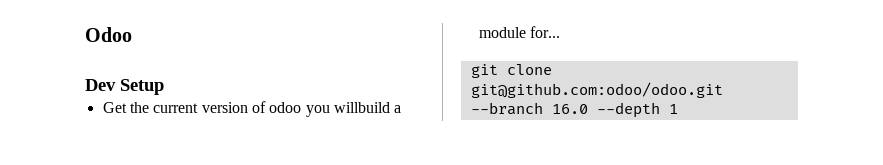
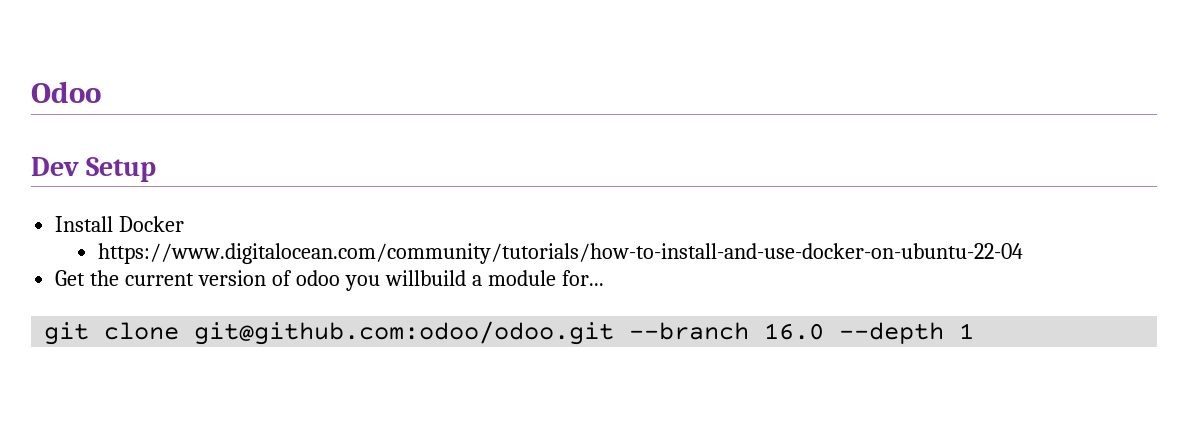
(164, 87) none -> [55,216,185,232] [98,243,1024,264] // Install Docker // https://www.digitalocean.com/community/tutorials/how-to-install-and-use-docker-on-ubuntu-22-04

